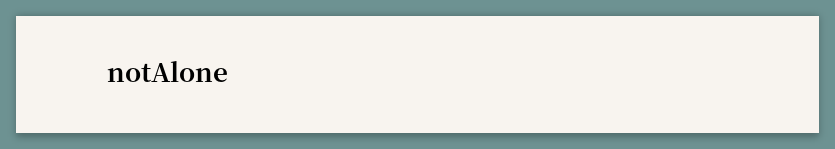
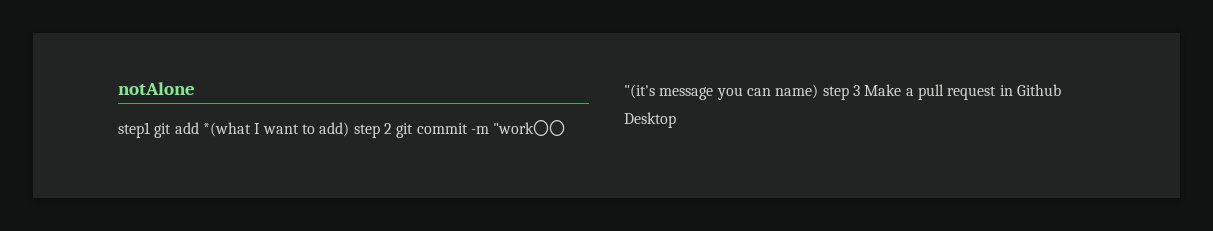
(228, 71) none -> [118,120,566,138] [624,84,1061,100] [624,112,676,128] // step1 git add *(what I want to add) step 2 git commit -m "work〇〇"(it's message you can name) step 3 Make a pull request in Github Desktop

